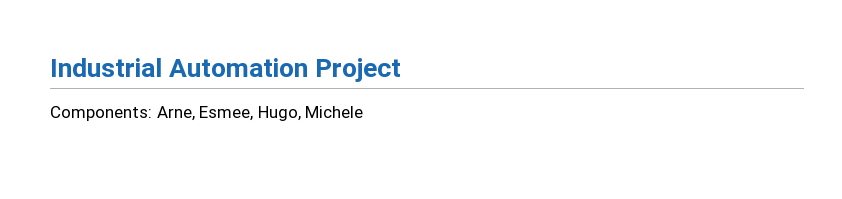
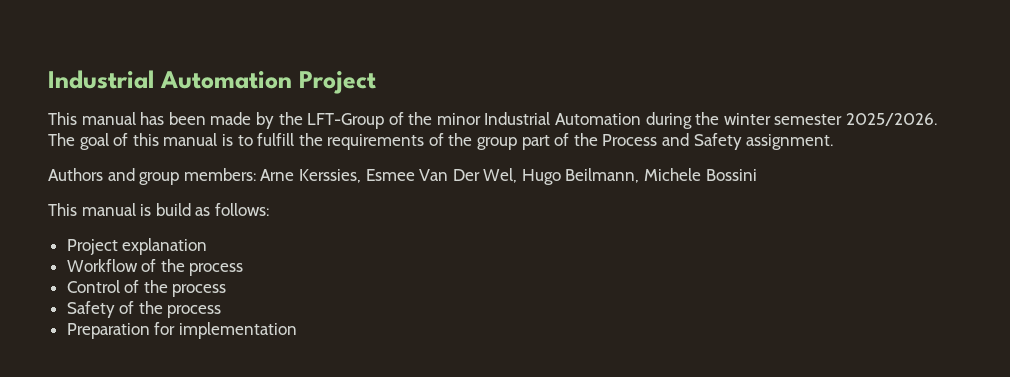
[50,106,364,121] Components: Arne, Esmee, Hugo, Michele -> [48,112,938,129] [48,133,834,150] [48,168,757,185] [48,203,269,216] [66,238,208,255] [66,259,244,276] [66,280,227,297] [66,301,222,318] [66,322,297,339] This manual has been made by the LFT-Group of the minor Industrial Automation during the winter semester 2025/2026. The goal of this manual is to fulfill the requirements of the group part of the Process and Safety assignment. // Authors and group members: Arne Kerssies, Esmee Van Der Wel, Hugo Beilmann, Michele Bossini // This manual is build as follows: // Project explanation // Workflow of the process // Control of the process // Safety of the process // Preparation for implementation

